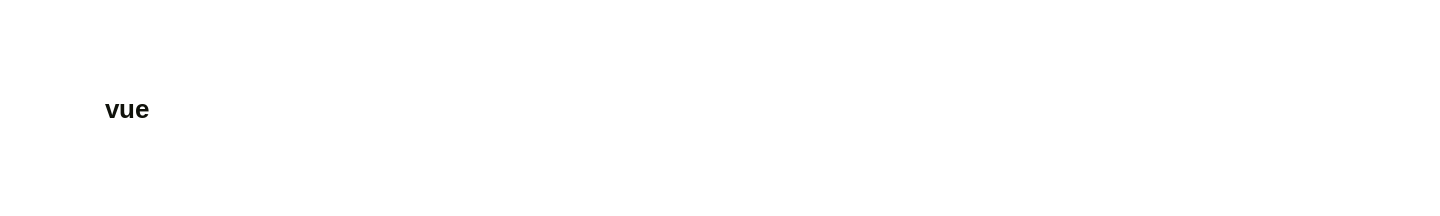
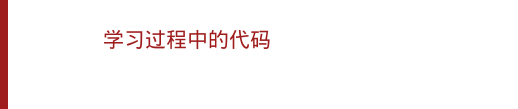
[105,104,149,118] vue -> [103,29,271,50] 学习过程中的代码

